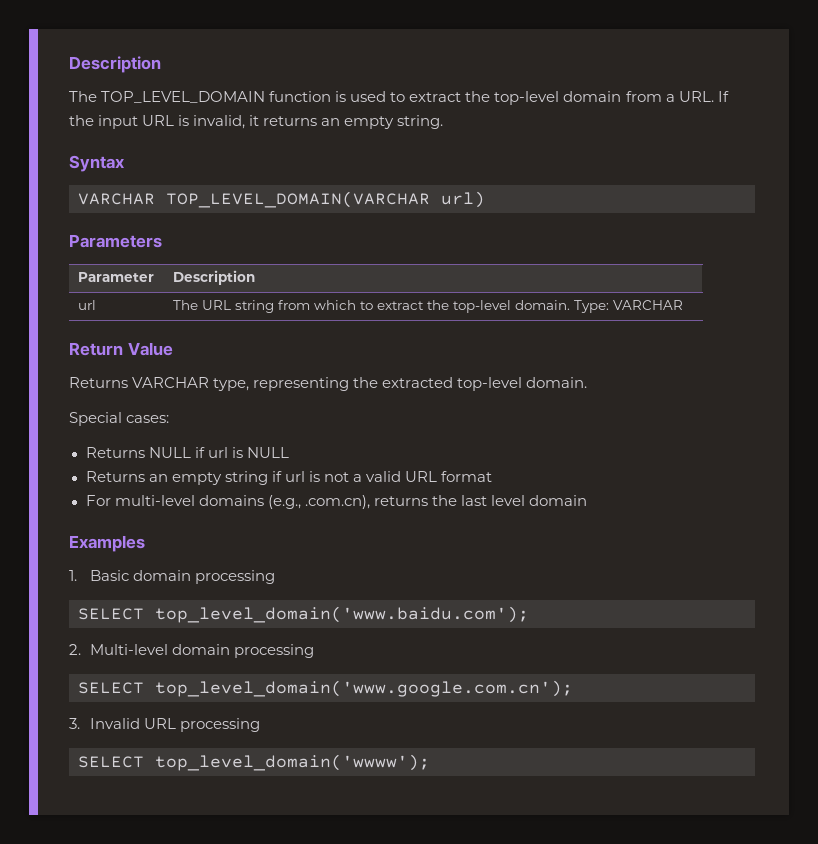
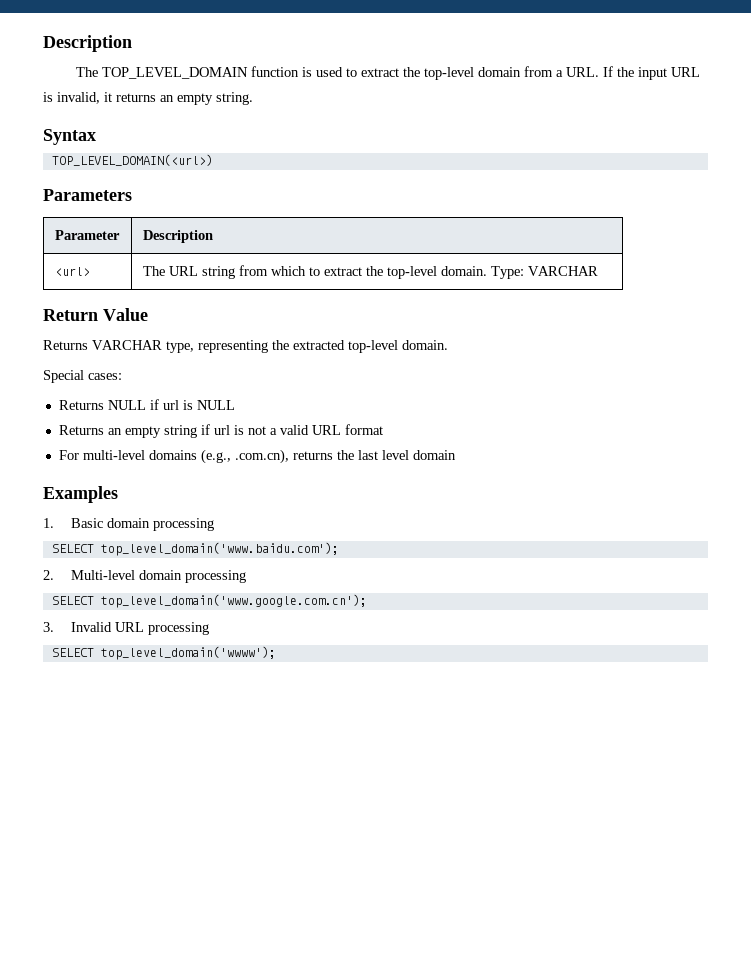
[78,191,485,208] VARCHAR TOP_LEVEL_DOMAIN(VARCHAR url) -> [51,154,213,166] TOP_LEVEL_DOMAIN(<url>)
[78,300,97,310] url -> [54,267,90,276] <url>

